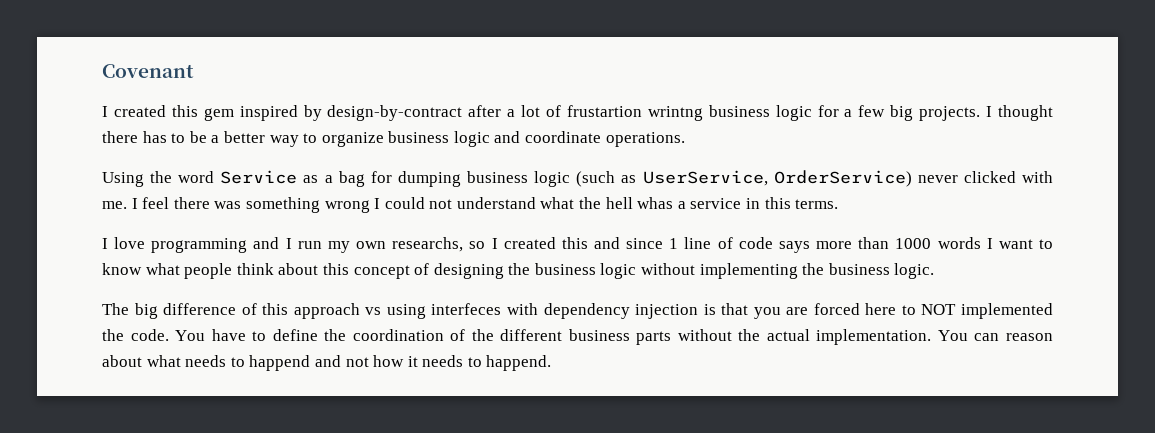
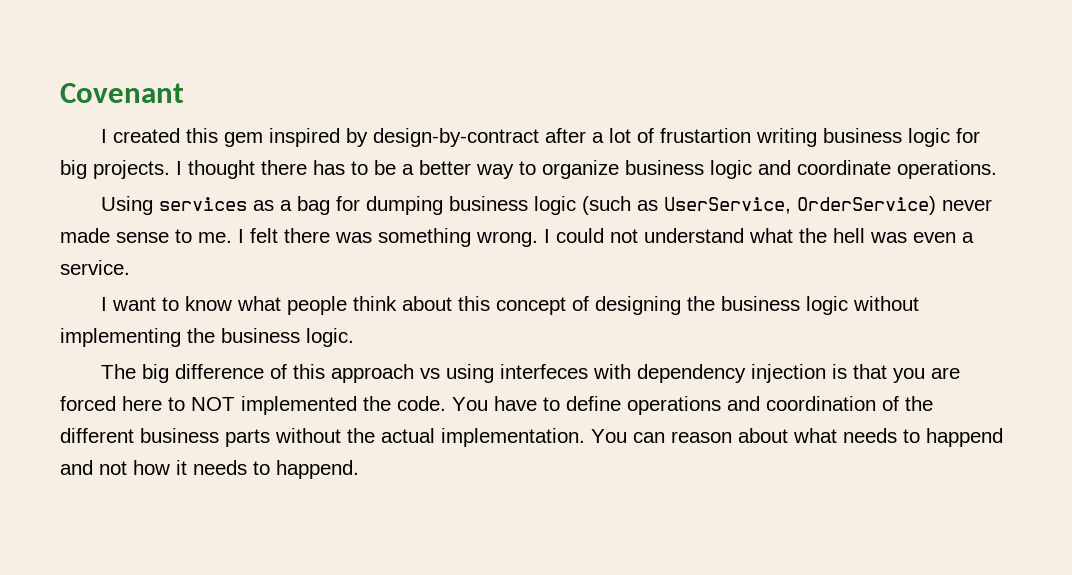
[647,106,703,121] wrintng -> [755,128,817,147] writing
[844,105,886,117] a few -> (980, 135) none
[150,170,298,184] the word Service -> [158,197,247,211] services
[963,171,1053,183] clicked with -> [60,228,192,243] made sense to
[142,197,170,209] feel -> [250,228,278,243] felt
[324,200,370,213] wrong -> [476,231,538,247] wrong.
[637,197,839,209] [102,237,981,253] whas a service in this terms. // I love programming and I run my own researchs, so I created this and since 1 line of code says more than 1000 words -> [870,232,974,243] [60,260,130,275] was even a service. //
[324,329,347,341] the -> [627,396,760,415] operations and

